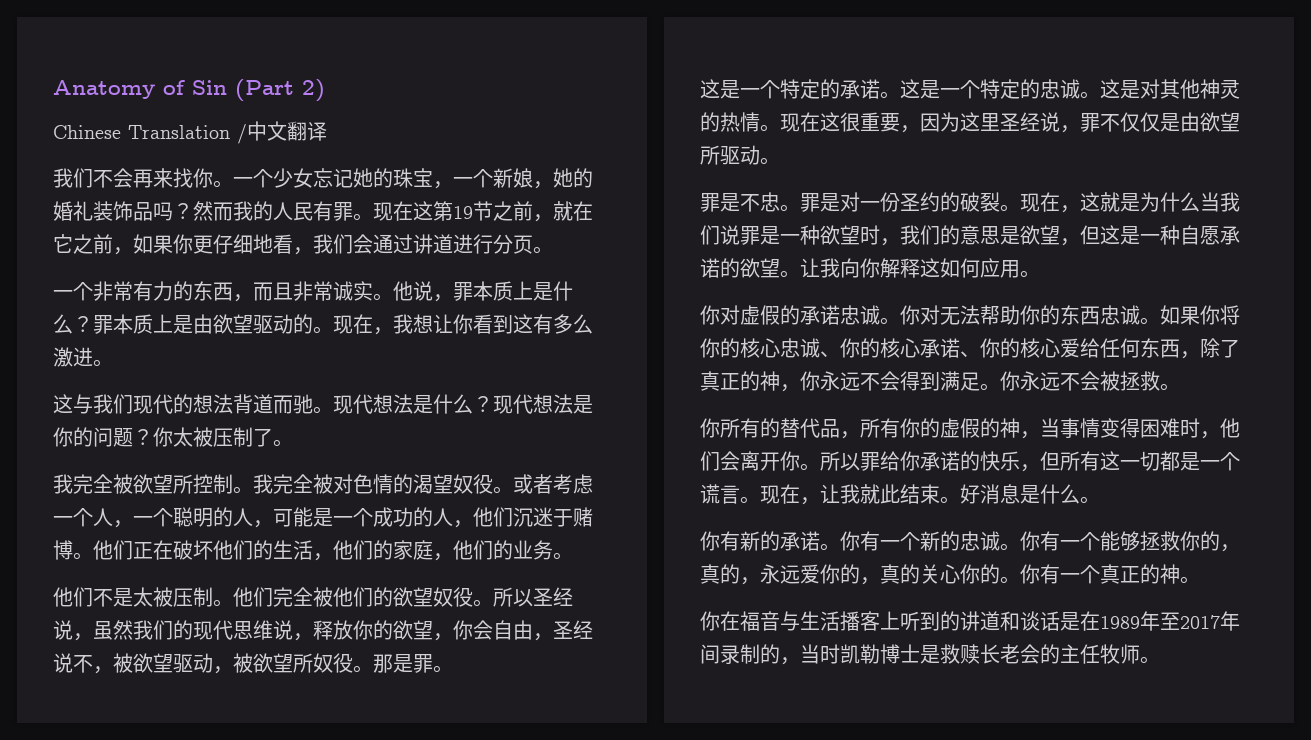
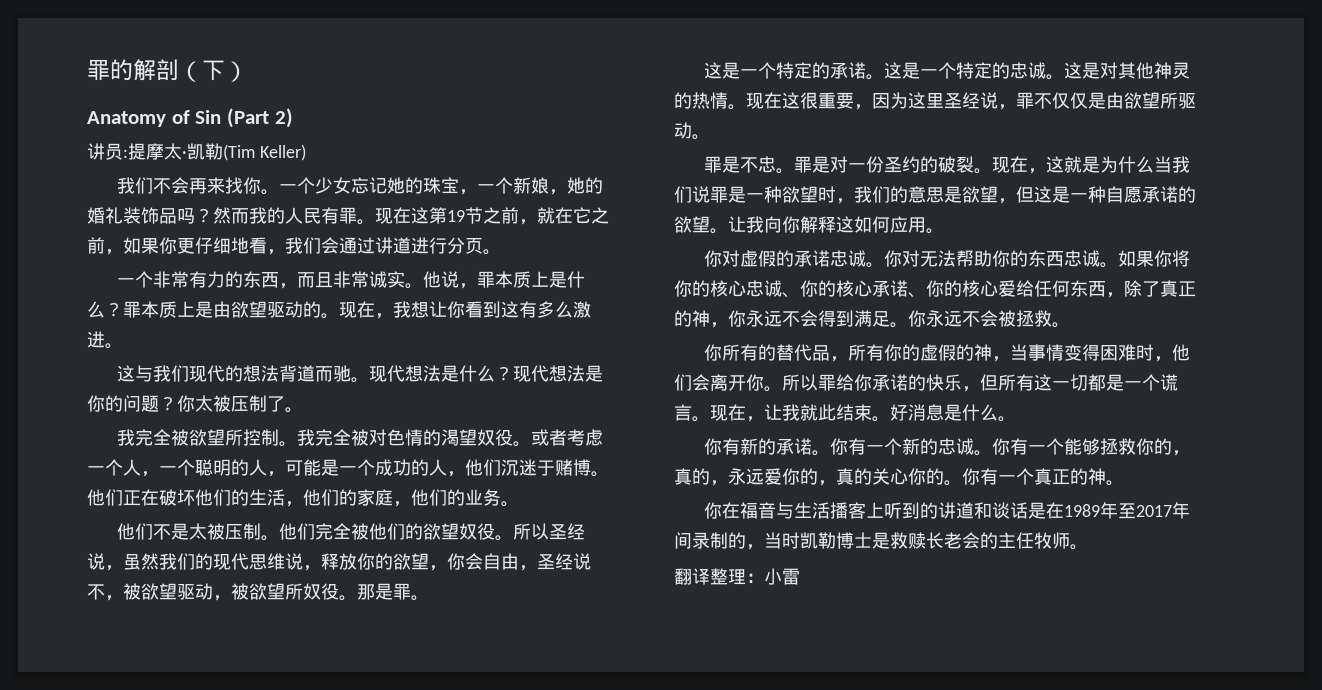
(53, 89) none -> [87,59,248,82] 罪的解剖（下） //
[53,121,327,144] Chinese Translation /中文翻译 -> [87,143,306,161] 讲员:提摩太·凯勒(Tim Keller)
(1160, 660) none -> [674,568,800,585] // 翻译整理：小雷

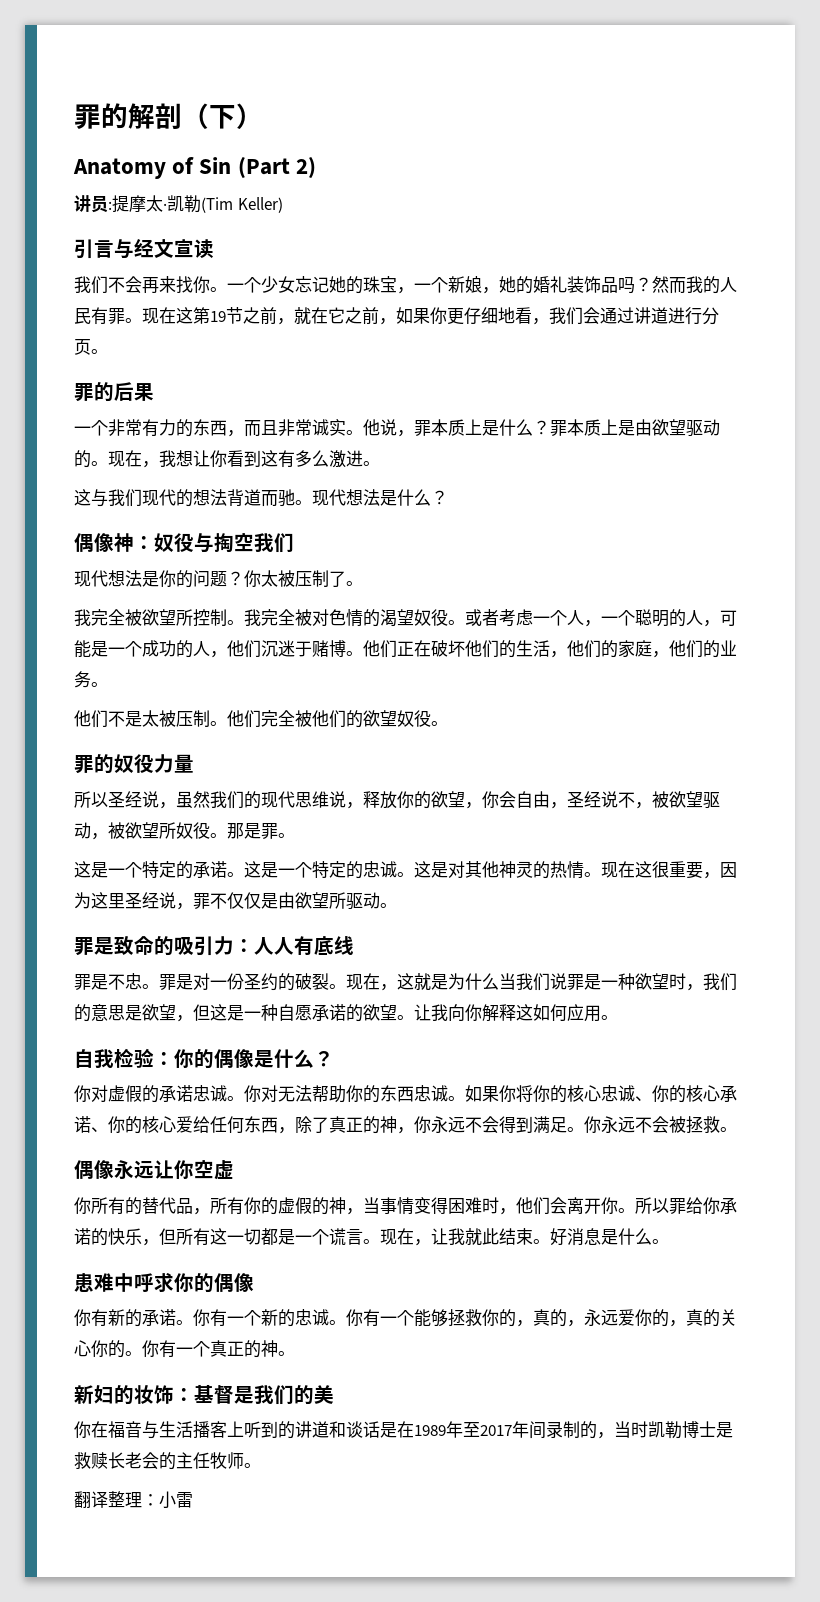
(306, 152) none -> [74,239,214,259] // 引言与经文宣读
(501, 252) none -> [74,382,154,402] // 罪的后果
(514, 373) none -> [74,533,294,553] // 偶像神：奴役与掏空我们 //
(514, 538) none -> [74,754,194,774] // 罪的奴役力量 //
(710, 137) none -> [74,936,354,956] // 罪是致命的吸引力：人人有底线
(944, 231) none -> [74,1048,334,1069] // 自我检验：你的偶像是什么？
(1070, 325) none -> [74,1160,234,1180] // 偶像永远让你空虚
(1016, 419) none -> [74,1272,254,1293] // 患难中呼求你的偶像
(1124, 483) none -> [74,1384,334,1405] // 新妇的妆饰：基督是我们的美

